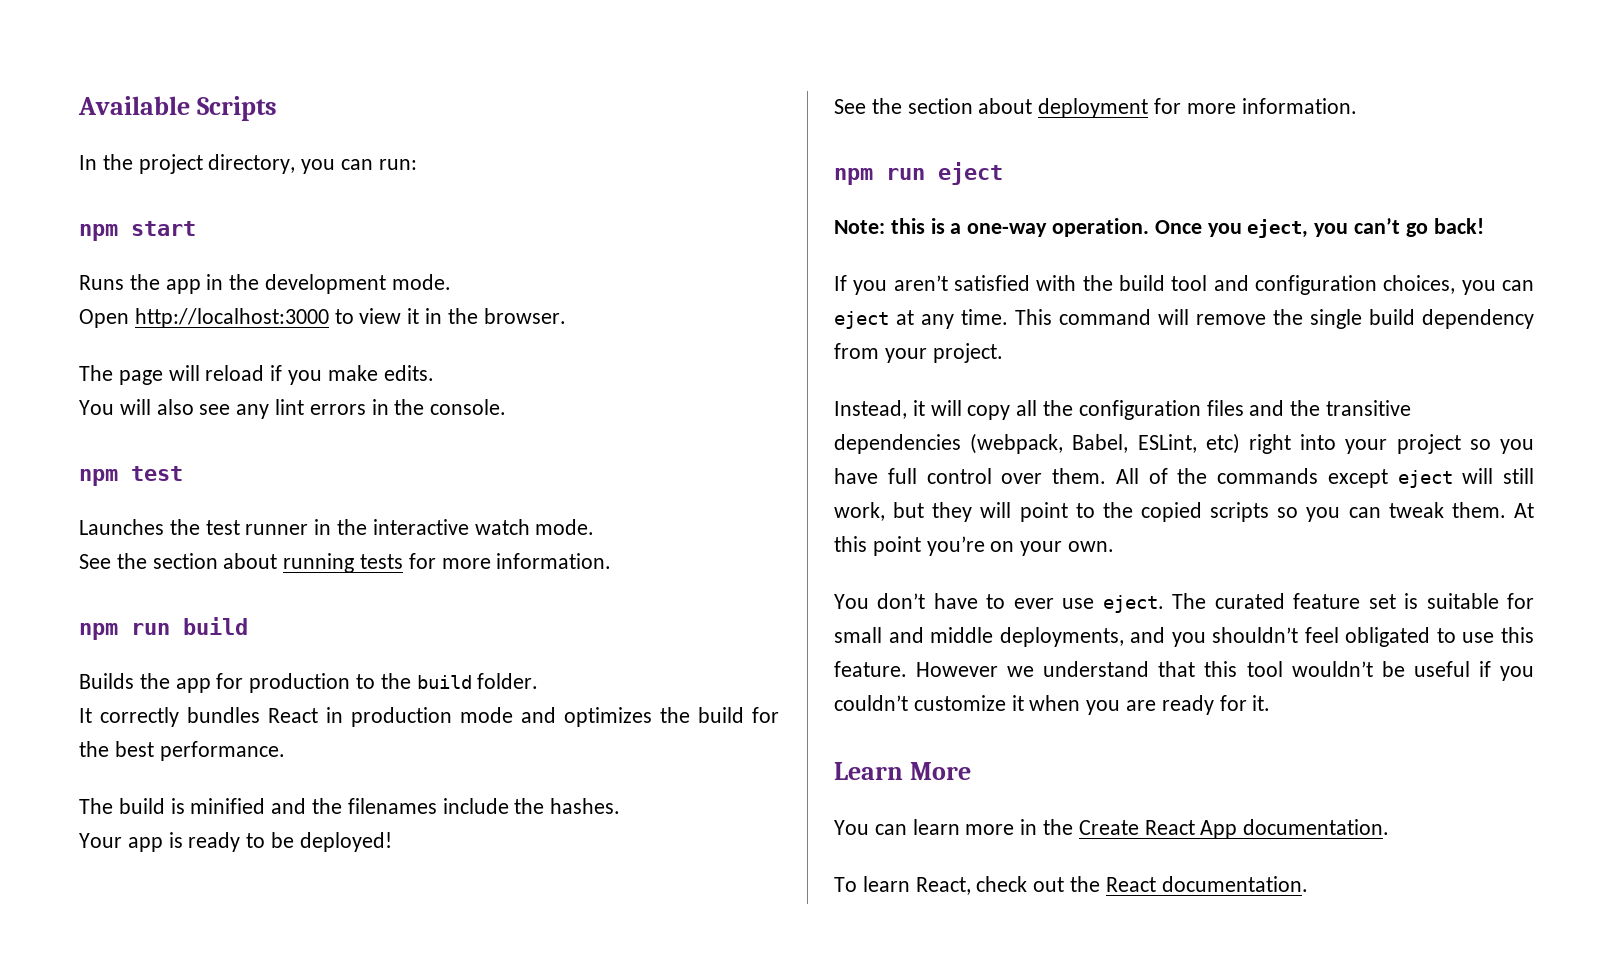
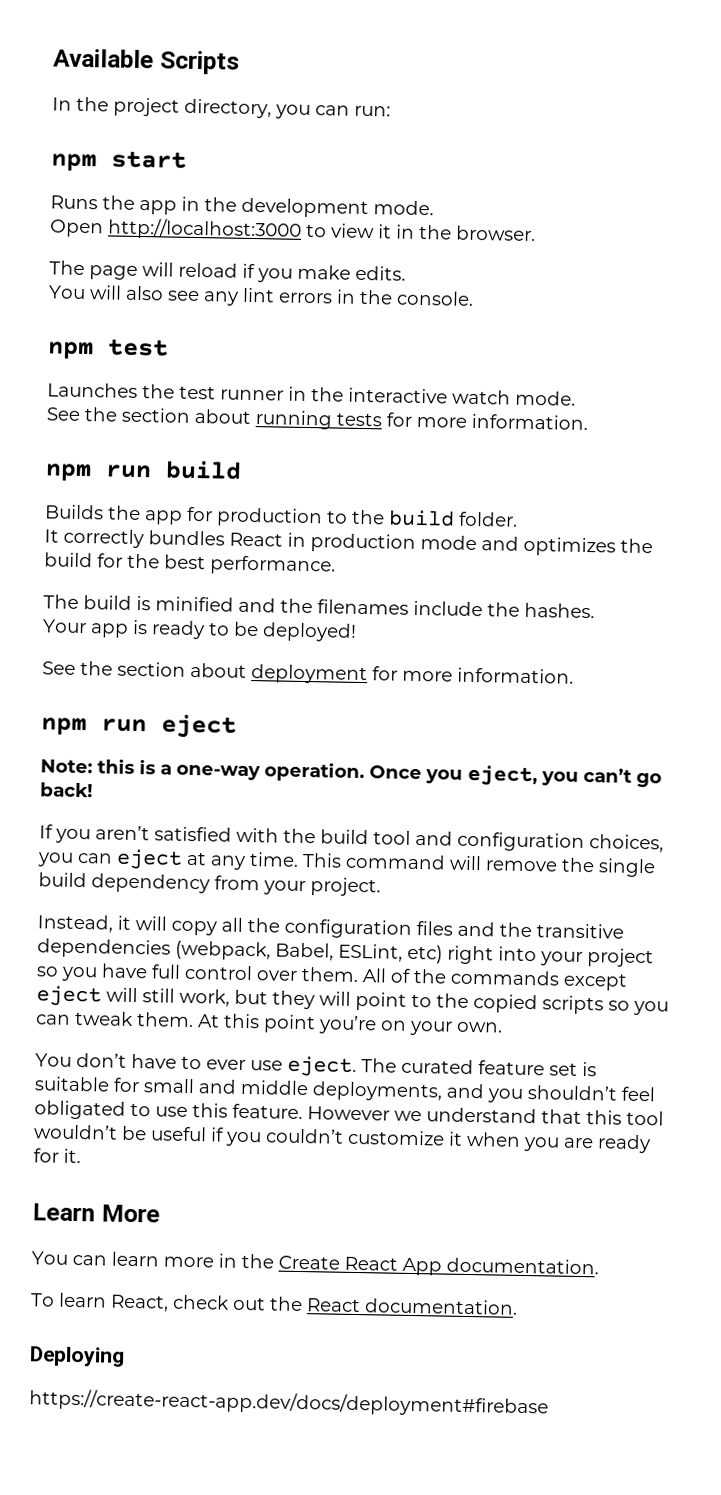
(1308, 884) none -> [29,1346,125,1367] [29,1388,549,1418] // Deploying // https://create-react-app.dev/docs/deployment#firebase

